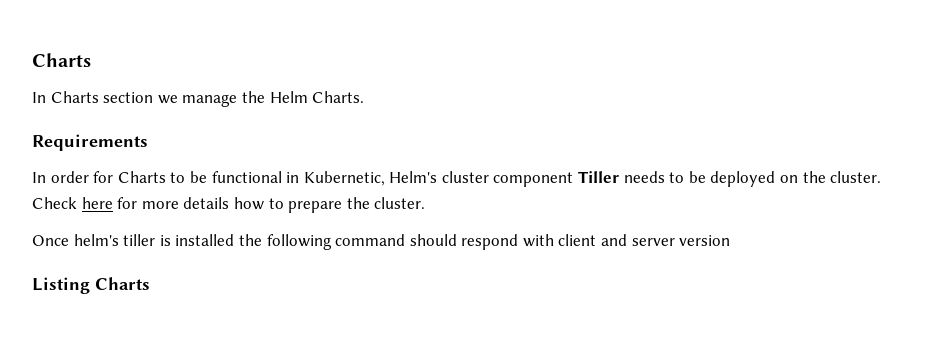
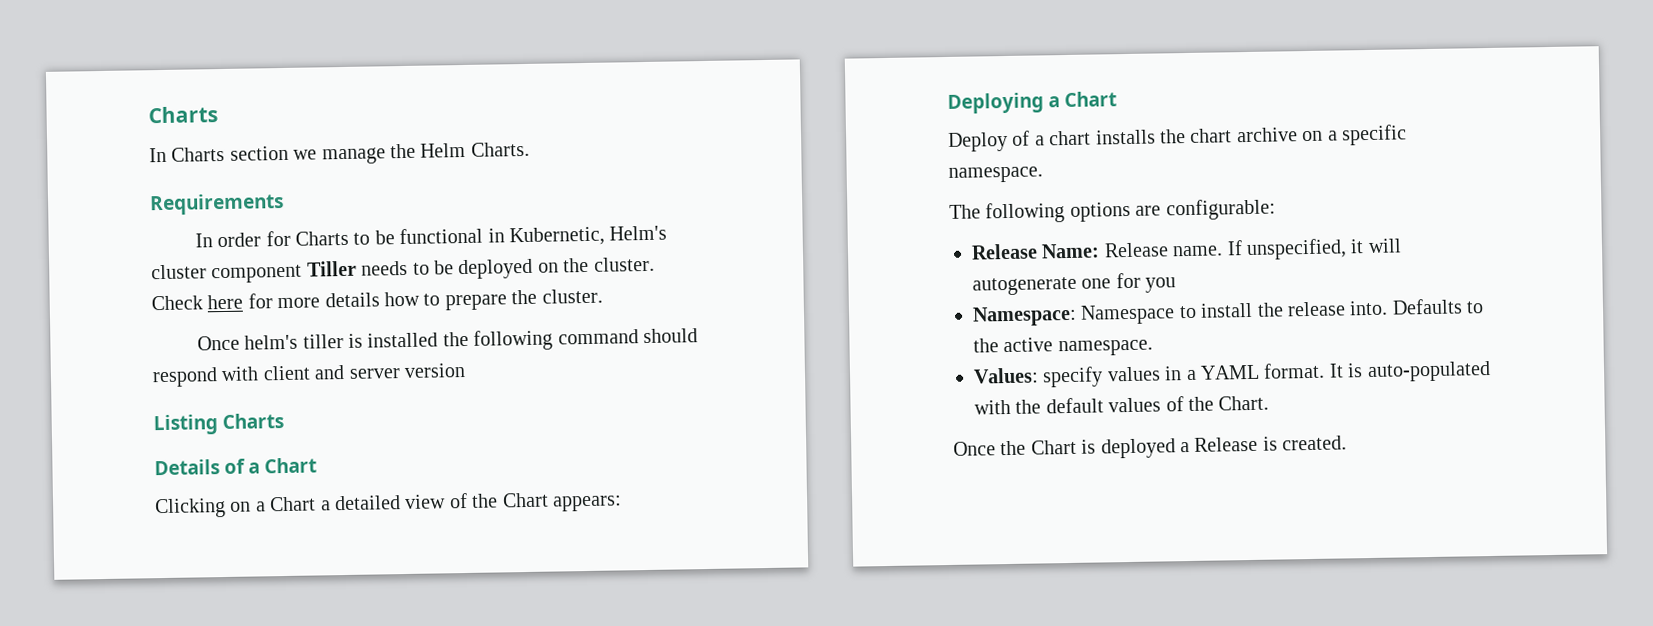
(150, 283) none -> [154,457,318,476] [154,492,622,519] [947,91,1118,114] [948,124,1407,152] [948,166,1043,183] [949,198,1276,224] [971,238,1402,261] [972,272,1177,296] [972,298,1485,327] [973,337,1153,357] [973,361,1491,388] [974,395,1270,415] [953,435,1348,459] // Details of a Chart // Clicking on a Chart a detailed view of the Chart appears: // Deploying a Chart // Deploy of a chart installs the chart archive on a specific namespace. // The following options are configurable: // Release Name: Release name. If unspecified, it will autogenerate one for you // Namespace: Namespace to install the release into. Defaults to the active namespace. // Values: specify values in a YAML format. It is auto-populated with the default values of the Chart. // Once the Chart is deployed a Release is created.

